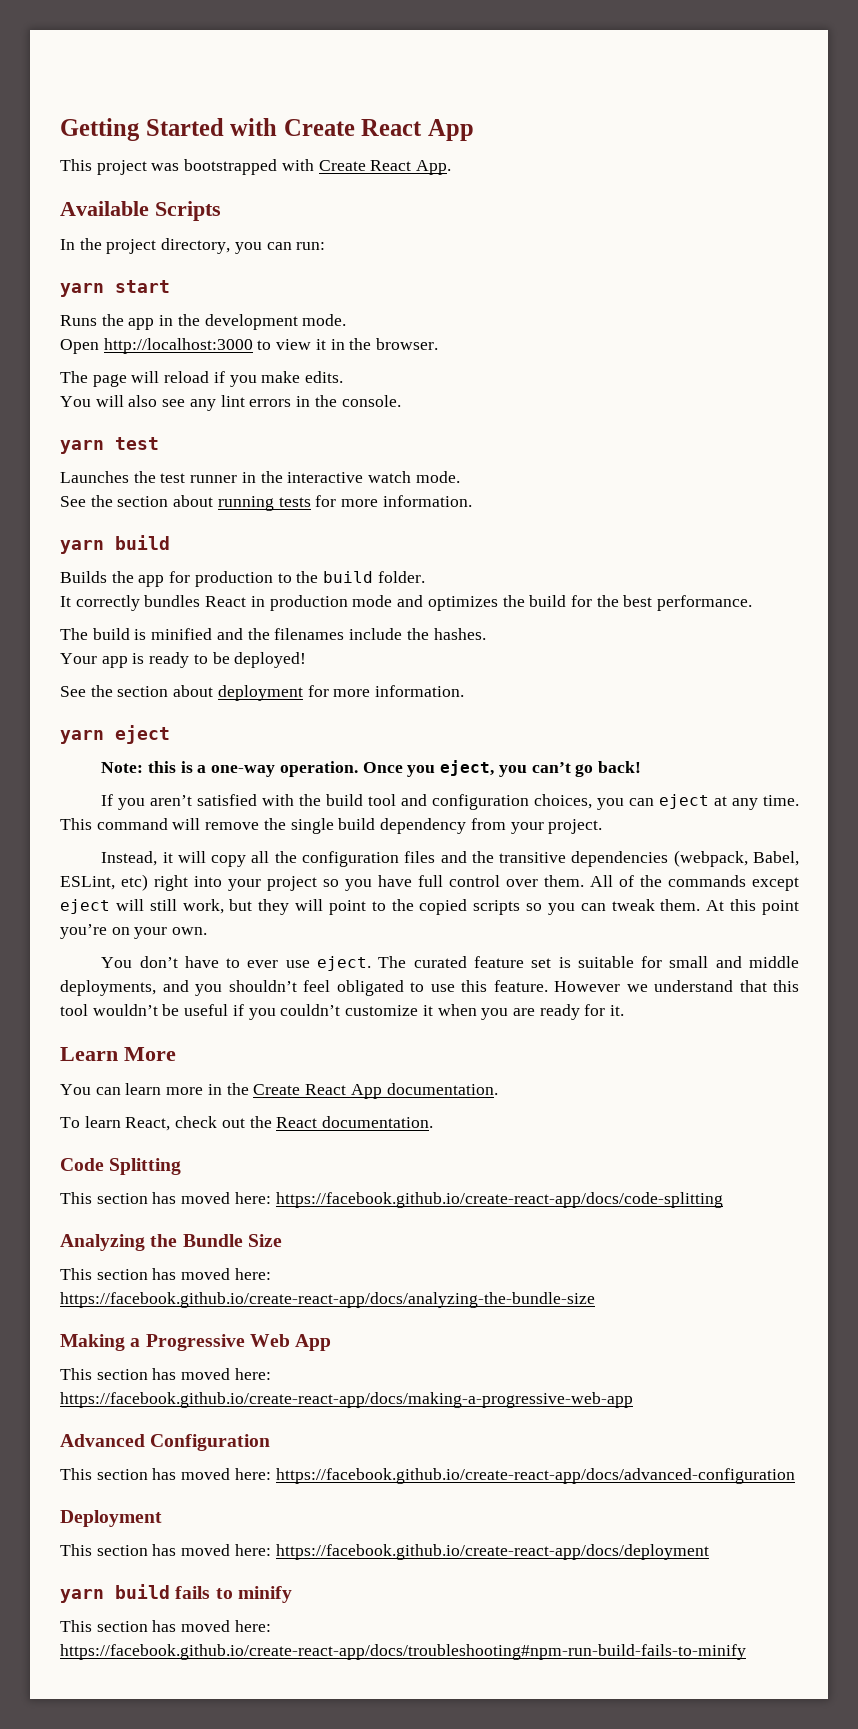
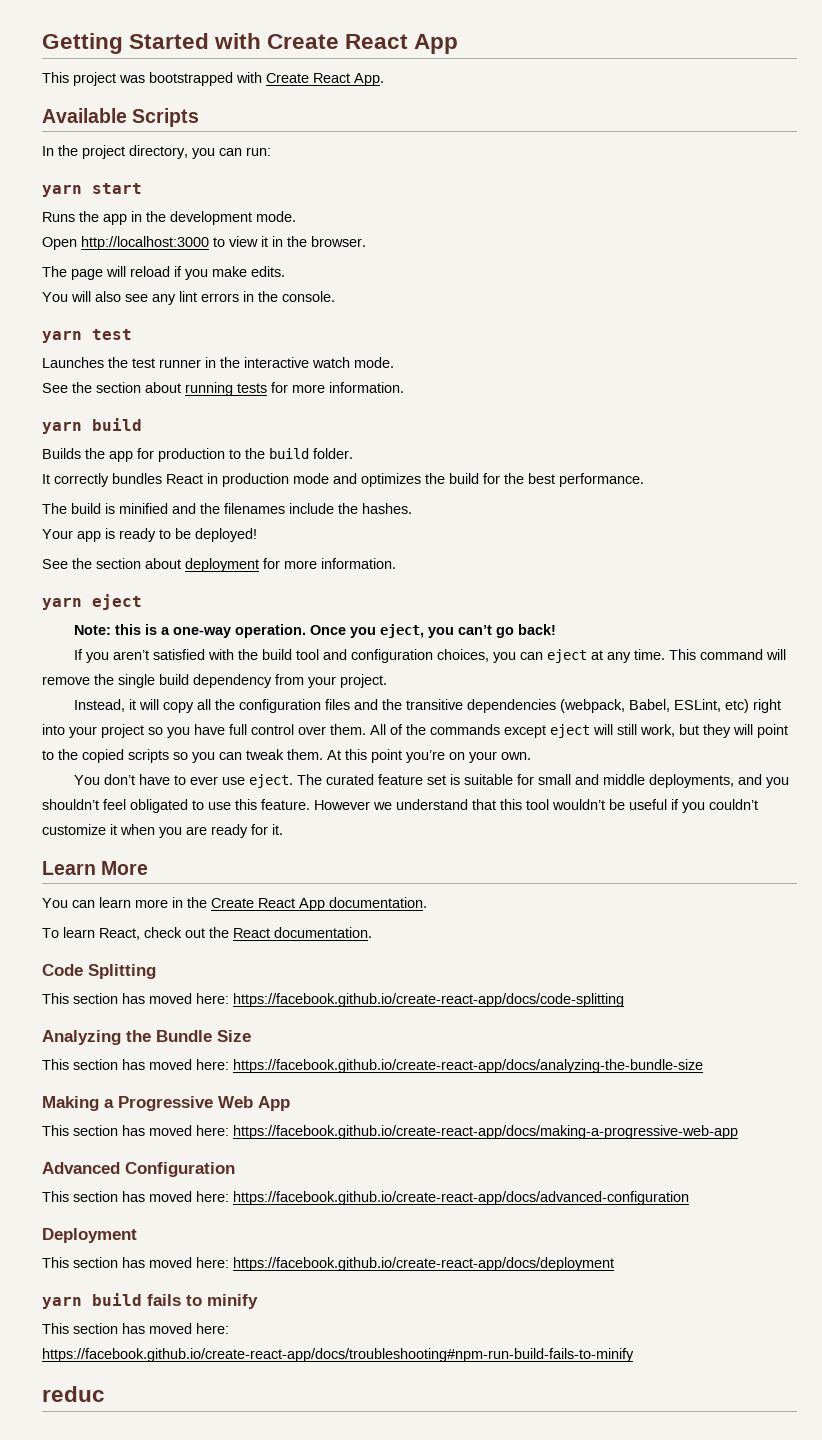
(746, 1652) none -> [42,1386,105,1402] // reduc

